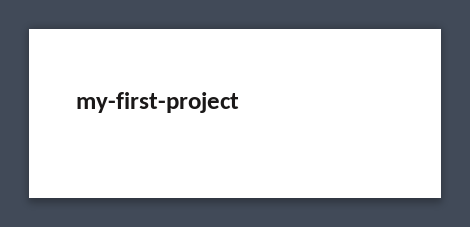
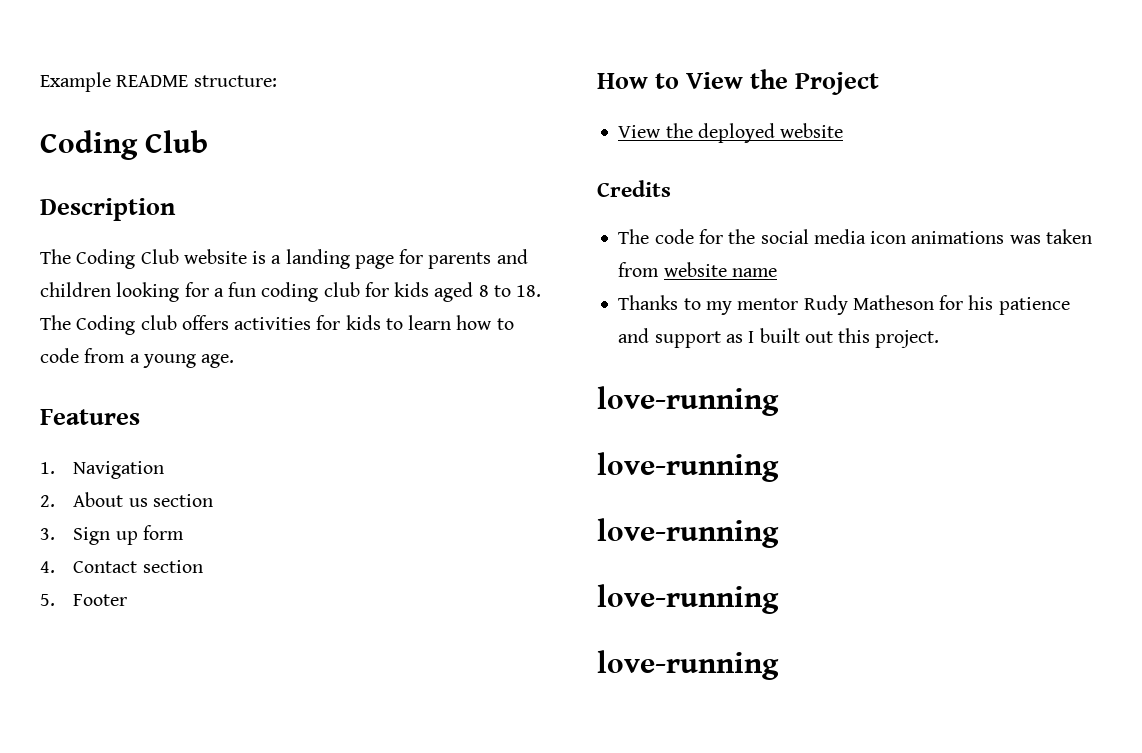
[76,92,239,113] my-first-project -> [40,72,277,92] [40,130,209,160] [40,198,176,221] [40,249,528,269] [40,282,542,302] [40,315,514,335] [40,348,235,368] [40,409,140,425] [40,461,165,479] [40,492,213,507] [40,525,184,545] [40,560,203,573] [40,594,128,606] [597,69,880,95] [618,123,844,143] [597,180,671,197] [618,229,1092,244] [618,262,777,277] [618,295,1070,315] [618,328,940,348] [597,386,779,416] [597,452,779,482] [597,518,779,548] [597,584,779,614] [597,650,779,680] Example README structure: // Coding Club // Description // The Coding Club website is a landing page for parents and children looking for a fun coding club for kids aged 8 to 18. The Coding club offers activities for kids to learn how to code from a young age. // Features // 1. Navigation // 2. About us section // 3. Sign up form // 4. Contact section // 5. Footer // How to View the Project // View the deployed website // Credits // The code for the social media icon animations was taken from website name // Thanks to my mentor Rudy Matheson for his patience and support as I built out this project. // love-running // love-running // love-running // love-running // love-running

